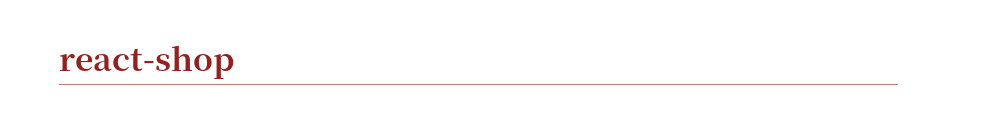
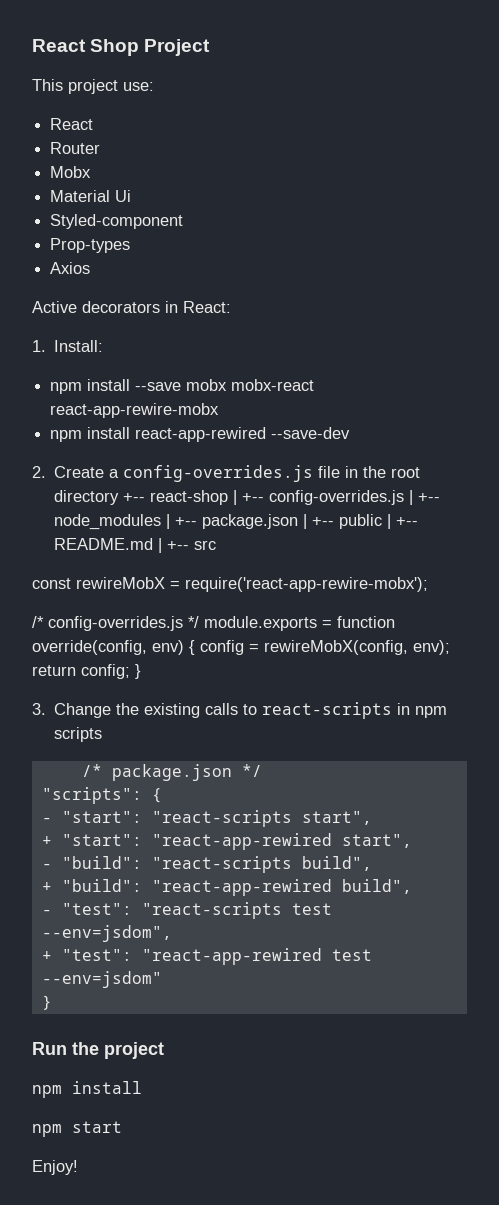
[59,45,234,79] react-shop -> [32,39,211,56] [32,79,154,94] [50,118,94,130] [50,142,101,154] [50,166,92,178] [50,190,132,202] [50,214,184,229] [50,238,131,253] [50,262,91,274] [32,301,231,313] [32,340,104,352] [50,379,315,394] [50,403,220,418] [50,427,351,442] [32,465,421,482] [54,490,441,505] [54,514,419,530] [54,538,217,553] [32,577,428,592] [32,616,395,631] [32,640,450,655] [32,664,141,679] [32,702,448,719] [54,727,103,742] [81,764,262,781] [41,787,162,804] [41,810,372,827] [41,833,412,850] [41,856,372,873] [41,879,412,896] [41,902,332,919] [41,925,172,942] [41,948,372,965] [41,971,162,988] [41,995,52,1010] [32,1042,164,1059] [32,1081,142,1098] [32,1121,122,1137] [32,1160,78,1175] React Shop Project // This project use: // React // Router // Mobx // Material Ui // Styled-component // Prop-types // Axios // Active decorators in React: // 1. Install: // npm install --save mobx mobx-react react-app-rewire-mobx // npm install react-app-rewired --save-dev // 2. Create a config-overrides.js file in the root directory +-- react-shop | +-- config-overrides.js | +-- node_modules | +-- package.json | +-- public | +-- README.md | +-- src // const rewireMobX = require('react-app-rewire-mobx'); // /* config-overrides.js */ module.exports = function override(config, env) { config = rewireMobX(config, env); return config; } // 3. Change the existing calls to react-scripts in npm scripts // /* package.json */ // "scripts": { // - "start": "react-scripts start", // + "start": "react-app-rewired start", // - "build": "react-scripts build", // + "build": "react-app-rewired build", // - "test": "react-scripts test --env=jsdom", // + "test": "react-app-rewired test --env=jsdom" // } // Run the project // npm install // npm start // Enjoy!

